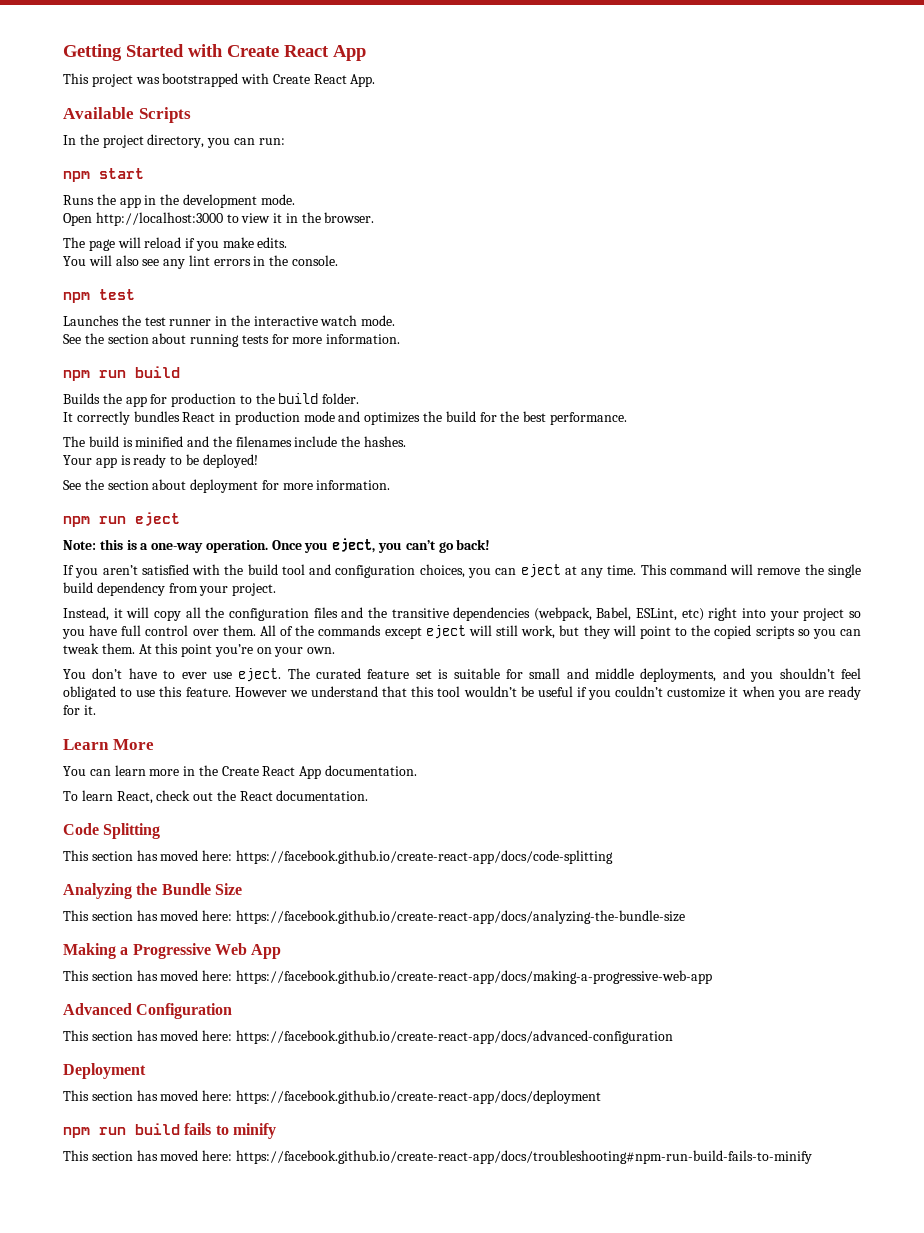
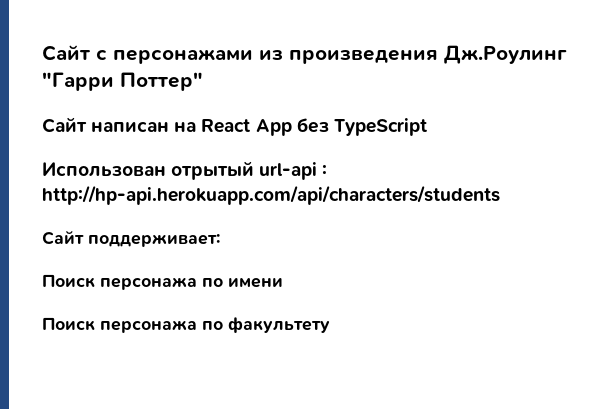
[63,44,366,61] [63,73,376,87] [63,107,191,123] [63,134,285,148] [63,168,144,182] [63,194,295,208] [63,212,375,226] [63,237,288,251] [63,255,339,269] [63,289,135,303] [63,315,396,326] [63,333,401,347] [63,366,180,381] [63,393,360,407] [63,411,627,425] [63,436,407,447] [63,454,258,468] [63,479,391,493] [63,512,180,527] [63,538,491,553] [63,564,861,578] [63,582,277,596] [63,607,861,621] [62,625,861,639] [63,643,336,657] [63,668,862,682] [63,686,861,700] [63,705,96,715] [63,739,154,750] [63,765,418,779] [63,790,369,804] [63,823,161,839] [63,850,613,864] [63,883,242,899] [63,910,685,924] [63,943,282,959] [63,970,712,984] [63,1003,233,1019] [63,1030,673,1044] [63,1063,146,1079] [63,1090,601,1104] [63,1123,276,1139] [63,1150,812,1164] Getting Started with Create React App // This project was bootstrapped with Create React App. // Available Scripts // In the project directory, you can run: // npm start // Runs the app in the development mode. // Open http://localhost:3000 to view it in the browser. // The page will reload if you make edits. // You will also see any lint errors in the console. // npm test // Launches the test runner in the interactive watch mode. // See the section about running tests for more information. // npm run build // Builds the app for production to the build folder. // It correctly bundles React in production mode and optimizes the build for the best performance. // The build is minified and the filenames include the hashes. // Your app is ready to be deployed! // See the section about deployment for more information. // npm run eject // Note: this is a one-way operation. Once you eject, you can’t go back! // If you aren’t satisfied with the build tool and configuration choices, you can eject at any time. This command will remove the single build dependency from your project. // Instead, it will copy all the configuration files and the transitive dependencies (webpack, Babel, ESLint, etc) right into your project so you have full control over them. All of the commands except eject will still work, but they will point to the copied scripts so you can tweak them. At this point you’re on your own. // You don’t have to ever use eject. The curated feature set is suitable for small and middle deployments, and you shouldn’t feel obligated to use this feature. However we understand that this tool wouldn’t be useful if you couldn’t customize it when you are ready for it. // Learn More // You can learn more in the Create React App documentation. // To learn React, check out the React documentation. // Code Splitting // This section has moved here: https://facebook.github.io/create-react-app/docs/code-splitting // Analyzing the Bundle Size // This section has moved here: https://facebook.github.io/create-react-app/docs/analyzing-the-bundle-size // Making a Progressive Web App // This section has moved here: https://facebook.github.io/create-react-app/docs/making-a-progressive-web-app // Advanced Configuration // This section has moved here: https://facebook.github.io/create-react-app/docs/advanced-configuration // Deployment // This section has moved here: https://facebook.github.io/create-react-app/docs/deployment // npm run build fails to minify // This section has moved here: https://facebook.github.io/create-react-app/docs/troubleshooting#npm-run-build-fails-to-minify -> [42,45,567,64] [42,72,203,91] [42,117,427,136] [42,161,328,180] [42,185,500,205] [42,231,220,247] [42,274,283,290] [42,317,330,333] Сайт с персонажами из произведения Дж.Роулинг "Гарри Поттер" // Сайт написан на React App без TypeScript // Использован отрытый url-api : http://hp-api.herokuapp.com/api/characters/students // Сайт поддерживает: // Поиск персонажа по имени // Поиск персонажа по факультету

